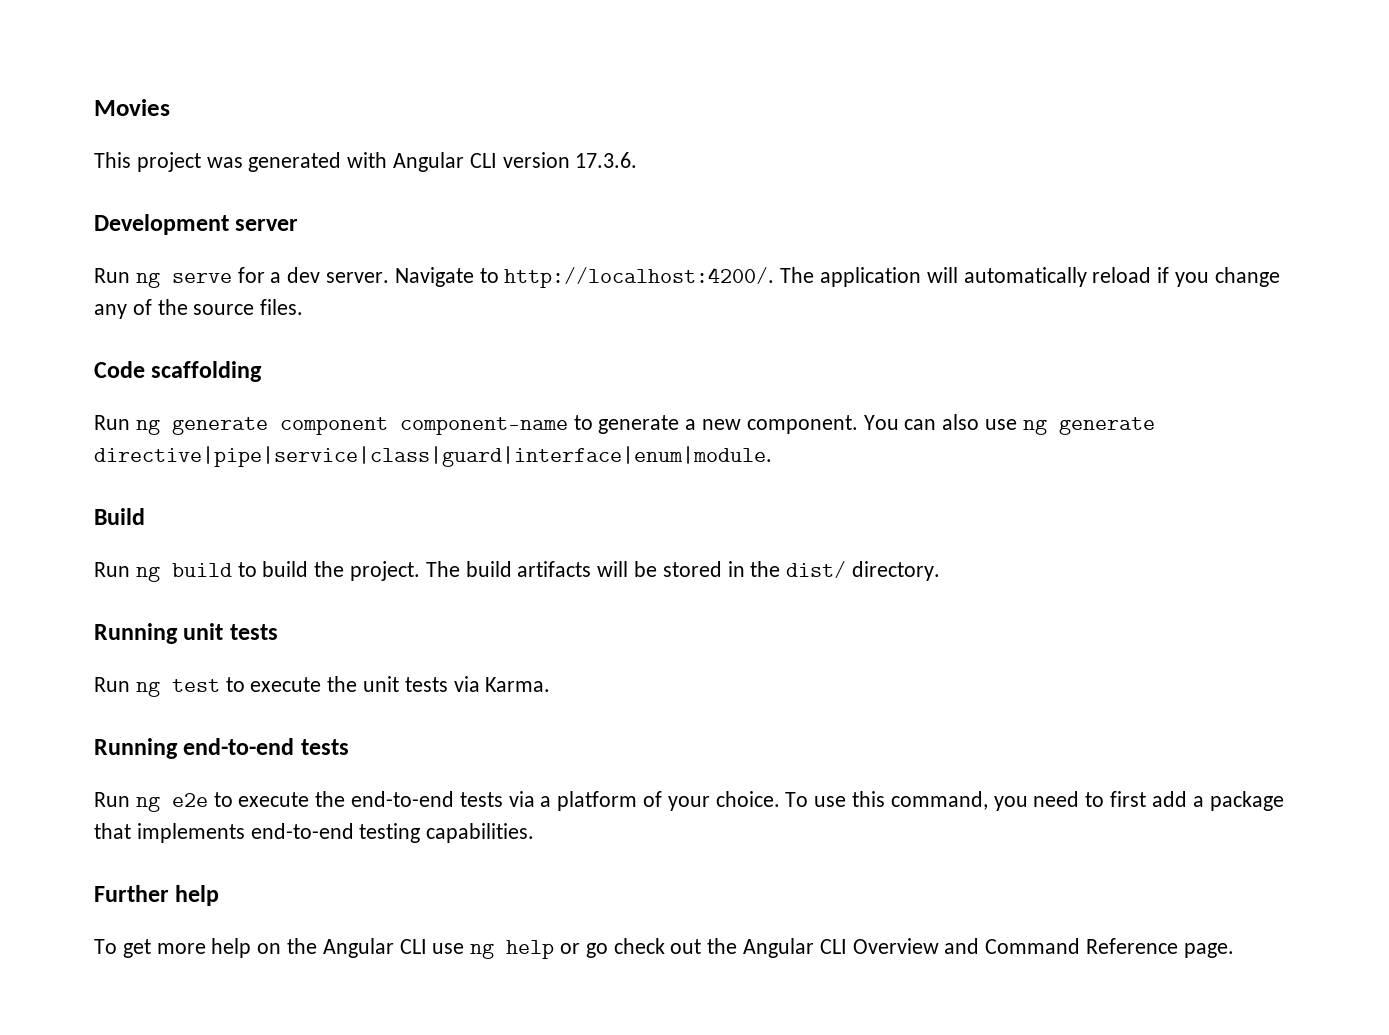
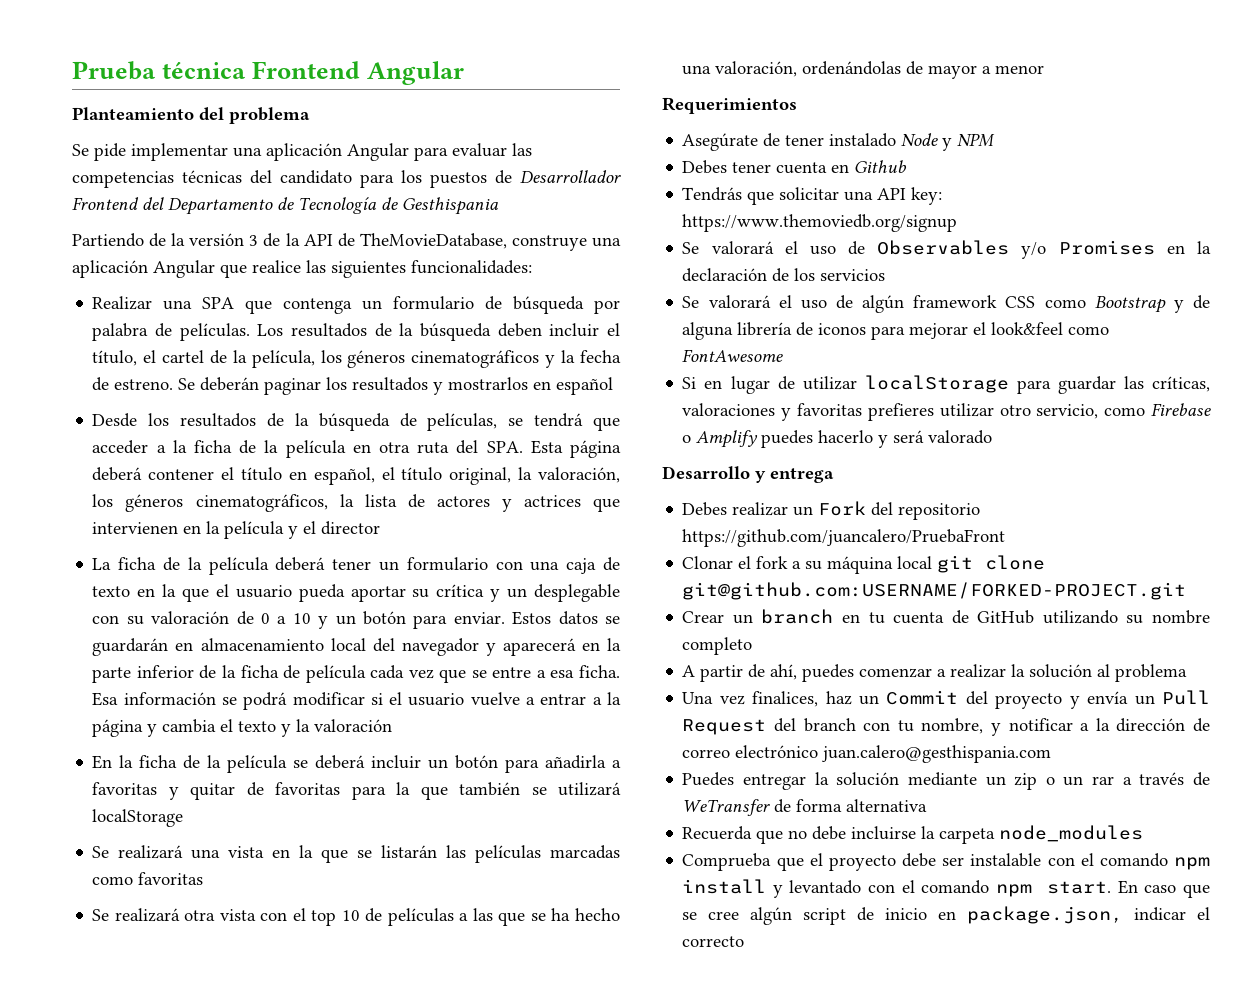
[94,99,170,116] [94,152,638,172] [94,214,299,235] [94,267,1280,288] [94,299,304,319] [94,361,263,382] [94,414,1155,435] [94,446,772,467] [94,508,145,525] [94,561,941,582] [94,623,278,644] [94,676,551,697] [94,738,349,759] [94,791,1284,812] [94,823,535,843] [94,885,220,906] [94,938,1234,959] Movies // This project was generated with Angular CLI version 17.3.6. // Development server // Run ng serve for a dev server. Navigate to http://localhost:4200/. The application will automatically reload if you change any of the source files. // Code scaffolding // Run ng generate component component-name to generate a new component. You can also use ng generate directive|pipe|service|class|guard|interface|enum|module. // Build // Run ng build to build the project. The build artifacts will be stored in the dist/ directory. // Running unit tests // Run ng test to execute the unit tests via Karma. // Running end-to-end tests // Run ng e2e to execute the end-to-end tests via a platform of your choice. To use this command, you need to first add a package that implements end-to-end testing capabilities. // Further help // To get more help on the Angular CLI use ng help or go check out the Angular CLI Overview and Command Reference page. -> [72,61,465,85] [72,107,310,124] [72,143,532,161] [72,170,621,188] [72,197,499,215] [72,233,621,251] [72,260,532,278] [92,296,620,314] [92,323,620,341] [92,350,621,368] [92,377,614,395] [92,413,620,431] [92,440,621,458] [92,467,620,485] [92,494,620,512] [92,521,381,539] [92,557,621,575] [92,584,620,602] [92,611,620,629] [92,638,621,656] [92,665,620,683] [92,692,622,710] [92,719,393,737] [92,755,621,773] [92,782,621,800] [92,809,184,827] [92,845,620,863] [92,872,204,885] [92,908,620,926] [682,61,1045,79] [662,97,797,114] [682,133,996,151] [682,160,908,174] [682,187,943,205] [682,214,958,232] [682,240,1211,259] [682,268,886,282] [682,295,1210,313] [682,322,1110,340] [682,349,784,362] [682,375,1210,394] [682,403,1211,421] [682,430,993,448] [662,466,834,483] [682,501,981,520] [682,529,1006,547] [682,555,1046,574] [682,582,1187,600] [682,609,1210,624] [682,637,753,655] [682,664,1188,682] [682,690,1210,709] [682,718,1210,736] [682,745,1052,763] [682,772,1210,790] [682,799,928,816] [682,825,1144,844] [682,853,1210,871] [682,879,1210,898] [682,906,1210,925] [682,936,745,947] Prueba técnica Frontend Angular // Planteamiento del problema // Se pide implementar una aplicación Angular para evaluar las competencias técnicas del candidato para los puestos de Desarrollador Frontend del Departamento de Tecnología de Gesthispania // Partiendo de la versión 3 de la API de TheMovieDatabase, construye una aplicación Angular que realice las siguientes funcionalidades: // Realizar una SPA que contenga un formulario de búsqueda por palabra de películas. Los resultados de la búsqueda deben incluir el título, el cartel de la película, los géneros cinematográficos y la fecha de estreno. Se deberán paginar los resultados y mostrarlos en español // Desde los resultados de la búsqueda de películas, se tendrá que acceder a la ficha de la película en otra ruta del SPA. Esta página deberá contener el título en español, el título original, la valoración, los géneros cinematográficos, la lista de actores y actrices que intervienen en la película y el director // La ficha de la película deberá tener un formulario con una caja de texto en la que el usuario pueda aportar su crítica y un desplegable con su valoración de 0 a 10 y un botón para enviar. Estos datos se guardarán en almacenamiento local del navegador y aparecerá en la parte inferior de la ficha de película cada vez que se entre a esa ficha. Esa información se podrá modificar si el usuario vuelve a entrar a la página y cambia el texto y la valoración // En la ficha de la película se deberá incluir un botón para añadirla a favoritas y quitar de favoritas para la que también se utilizará localStorage // Se realizará una vista en la que se listarán las películas marcadas como favoritas // Se realizará otra vista con el top 10 de películas a las que se ha hecho una valoración, ordenándolas de mayor a menor // Requerimientos // Asegúrate de tener instalado Node y NPM // Debes tener cuenta en Github // Tendrás que solicitar una API key: https://www.themoviedb.org/signup // Se valorará el uso de Observables y/o Promises en la declaración de los servicios // Se valorará el uso de algún framework CSS como Bootstrap y de alguna librería de iconos para mejorar el look&feel como FontAwesome // Si en lugar de utilizar localStorage para guardar las críticas, valoraciones y favoritas prefieres utilizar otro servicio, como Firebase o Amplify puedes hacerlo y será valorado // Desarrollo y entrega // Debes realizar un Fork del repositorio https://github.com/juancalero/PruebaFront // Clonar el fork a su máquina local git clone git@github.com:USERNAME/FORKED-PROJECT.git // Crear un branch en tu cuenta de GitHub utilizando su nombre completo // A partir de ahí, puedes comenzar a realizar la solución al problema // Una vez finalices, haz un Commit del proyecto y envía un Pull Request del branch con tu nombre, y notificar a la dirección de correo electrónico juan.calero@gesthispania.com // Puedes entregar la solución mediante un zip o un rar a través de WeTransfer de forma alternativa // Recuerda que no debe incluirse la carpeta node_modules // Comprueba que el proyecto debe ser instalable con el comando npm install y levantado con el comando npm start. En caso que se cree algún script de inicio en package.json, indicar el correcto

